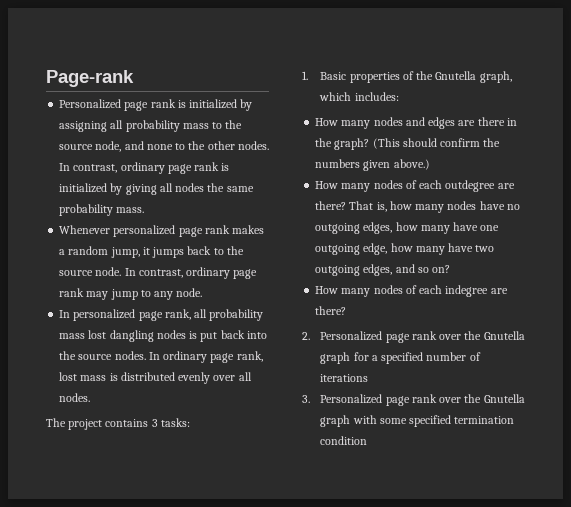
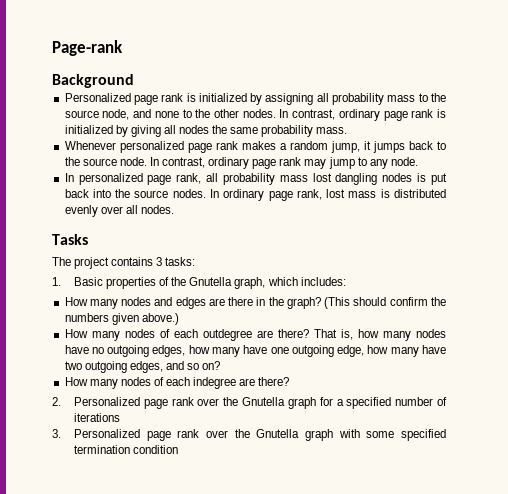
(134, 78) none -> [52,74,134,88] // Background
(91, 397) none -> [52,234,88,245] // Tasks

